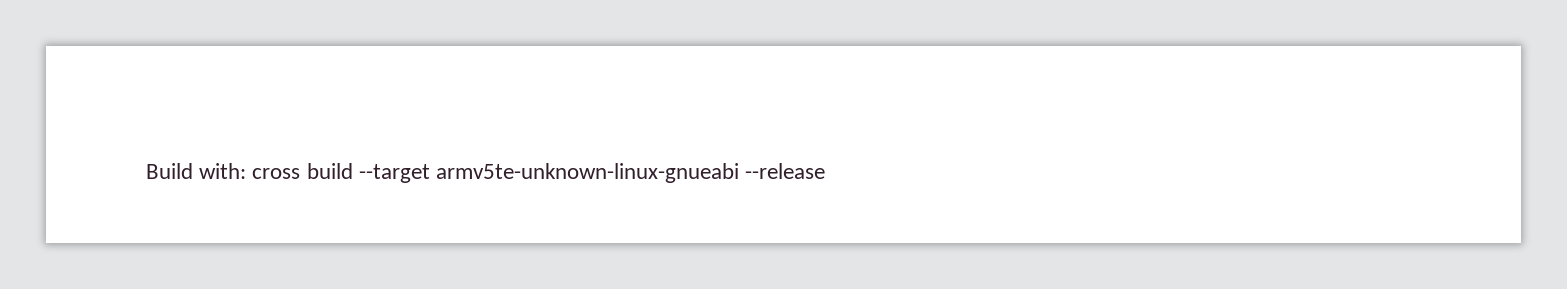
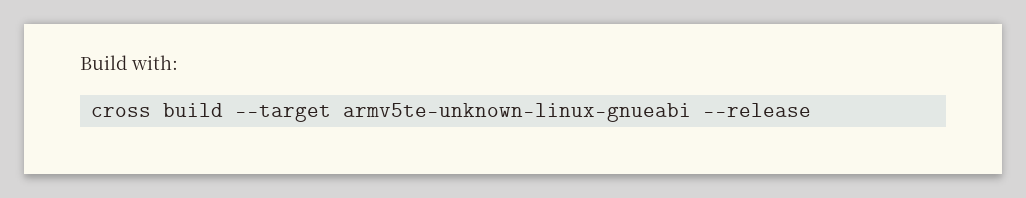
(247, 171) none -> (178, 62) //

